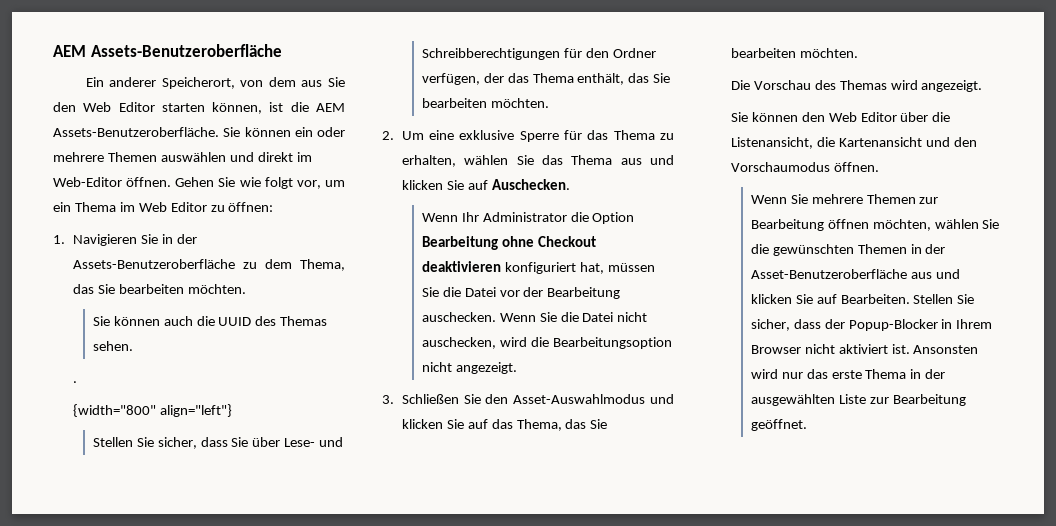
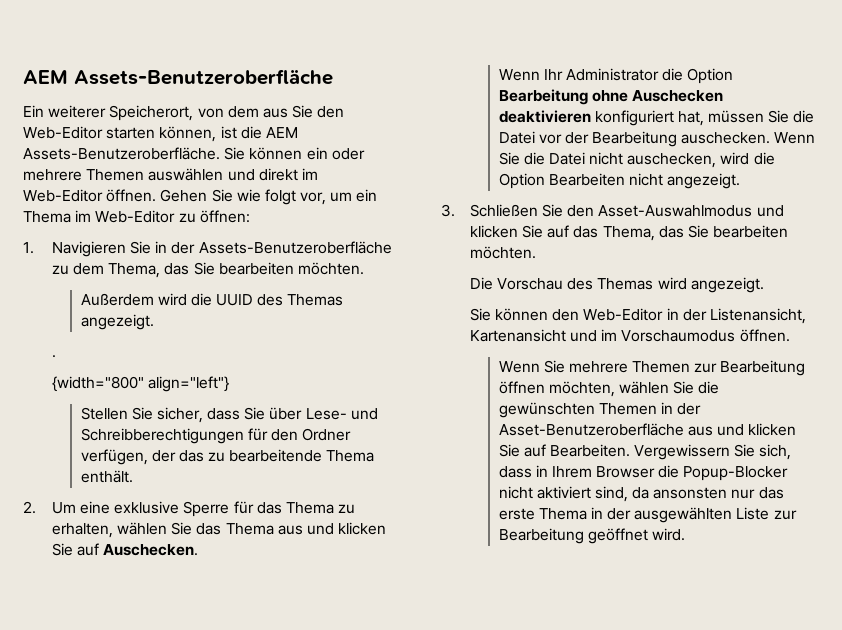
[109,77,157,87] anderer -> [48,105,107,118] weiterer
[83,102,155,112] Web Editor -> [23,126,103,139] Web-Editor
[138,202,207,212] Web Editor -> [95,210,176,223] Web-Editor
[92,316,193,326] Sie können auch -> [80,293,187,306] Außerdem wird
[92,341,133,351] sehen. -> [80,314,154,330] angezeigt.
[532,73,671,85] [421,98,549,108] Thema enthält, das Sie bearbeiten möchten. -> [208,449,375,462] [80,470,133,483] zu bearbeitende Thema enthält.
[537,236,596,247] Checkout -> [631,90,723,102] Auschecken
[552,337,672,349] Bearbeitungsoption -> [498,173,625,189] Option Bearbeiten
[828,112,951,122] [730,137,835,149] Web Editor über die Listenansicht, die -> [583,308,806,324] Web-Editor in der Listenansicht,
[953,137,977,147] den -> [601,329,618,341] im
[913,294,975,304] [750,319,993,331] [750,344,979,354] [750,369,778,379] Stellen Sie sicher, dass der Popup-Blocker in Ihrem Browser nicht aktiviert ist. Ansonsten wird -> [634,444,792,460] [498,465,789,481] [498,486,728,502] Vergewissern Sie sich, dass in Ihrem Browser die Popup-Blocker nicht aktiviert sind, da ansonsten
[750,419,807,431] geöffnet. -> [587,528,685,544] geöffnet wird.

